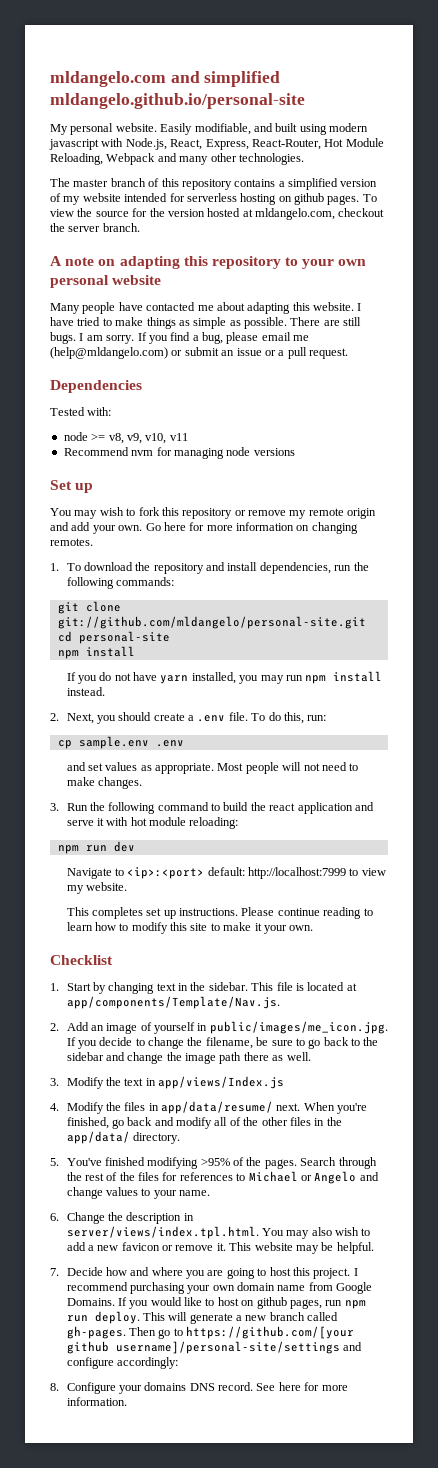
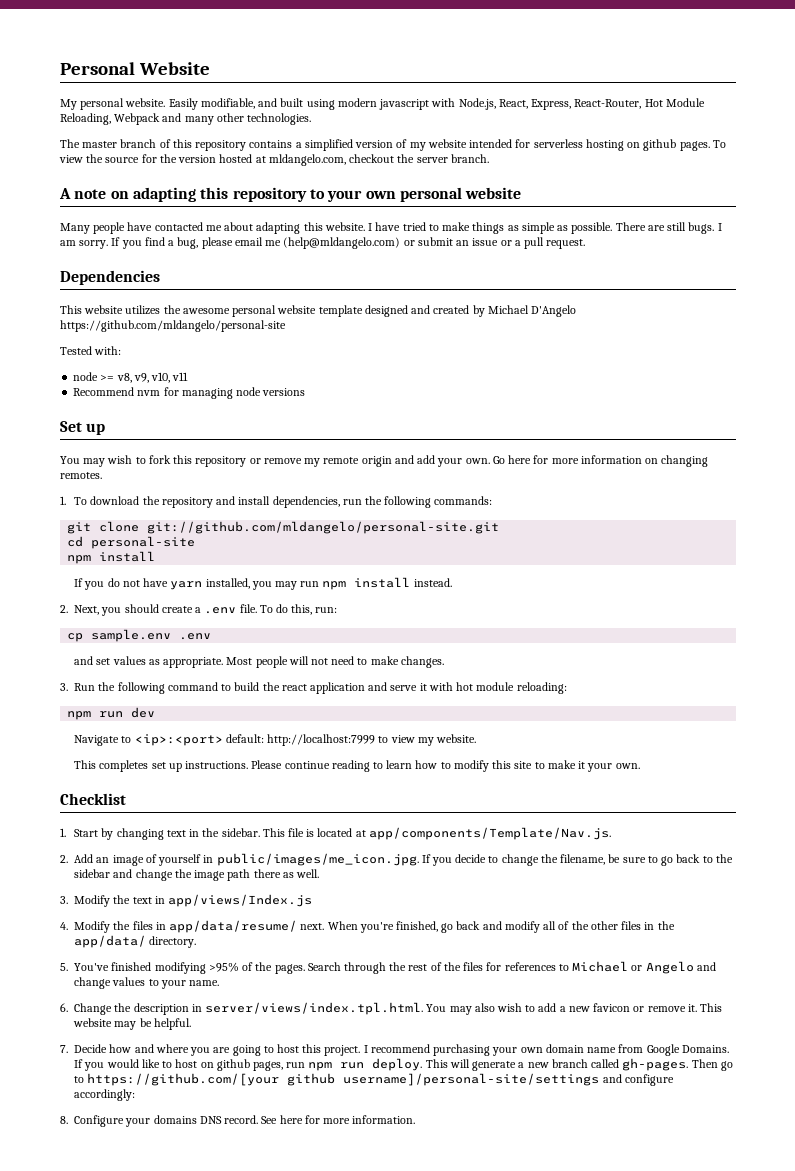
[50,71,281,87] [50,93,305,109] mldangelo.com and simplified mldangelo.github.io/personal-site -> [60,62,210,75] Personal Website
(142, 386) none -> [60,305,577,317] [60,320,286,332] // This website utilizes the awesome personal website template designed and created by Michael D'Angelo https://github.com/mldangelo/personal-site

